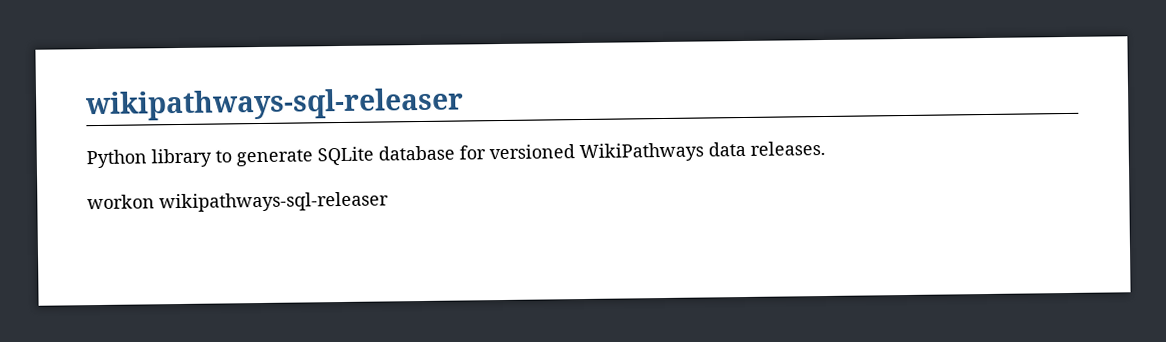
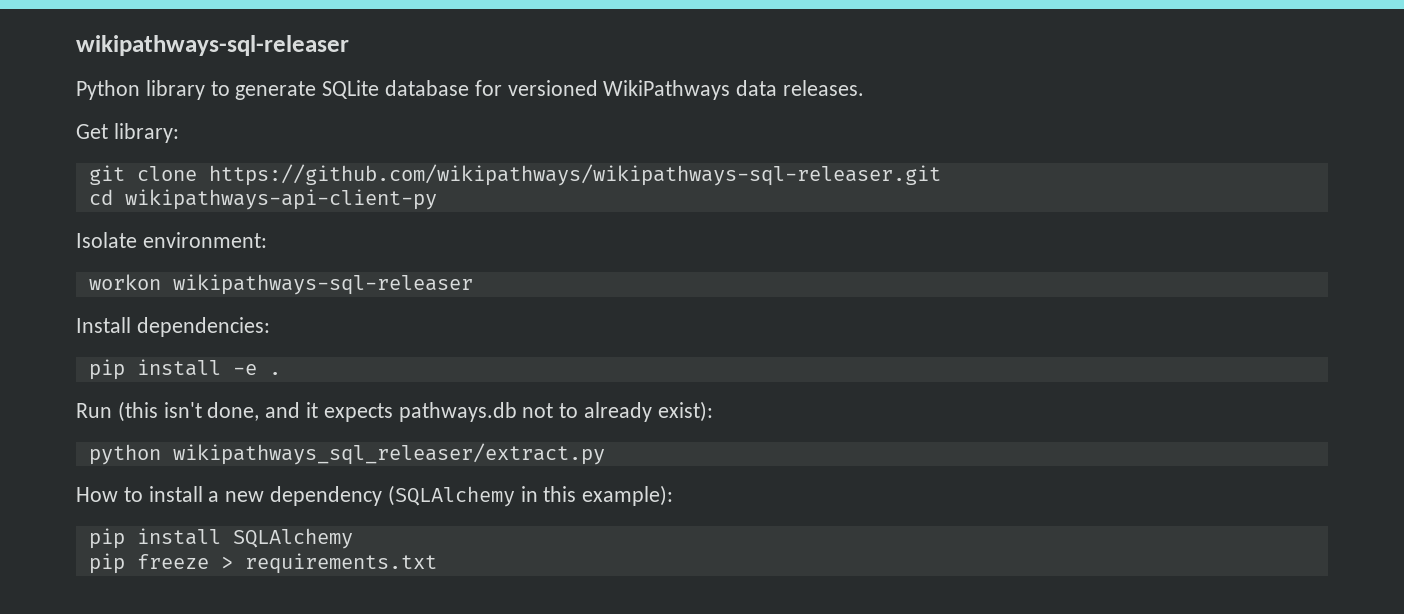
[87,191,389,213] workon wikipathways-sql-releaser -> [76,123,179,143] [88,164,941,186] [88,189,437,210] [76,232,267,248] [88,274,473,295] [76,317,270,337] [88,359,281,380] [76,401,713,422] [88,443,605,465] [76,485,674,507] [88,528,353,549] [88,553,437,574] Get library: // git clone https://github.com/wikipathways/wikipathways-sql-releaser.git // cd wikipathways-api-client-py // Isolate environment: // workon wikipathways-sql-releaser // Install dependencies: // pip install -e . // Run (this isn't done, and it expects pathways.db not to already exist): // python wikipathways_sql_releaser/extract.py // How to install a new dependency (SQLAlchemy in this example): // pip install SQLAlchemy // pip freeze > requirements.txt

